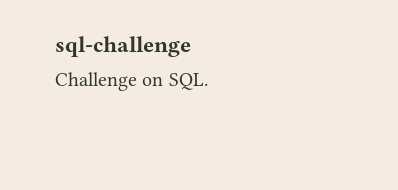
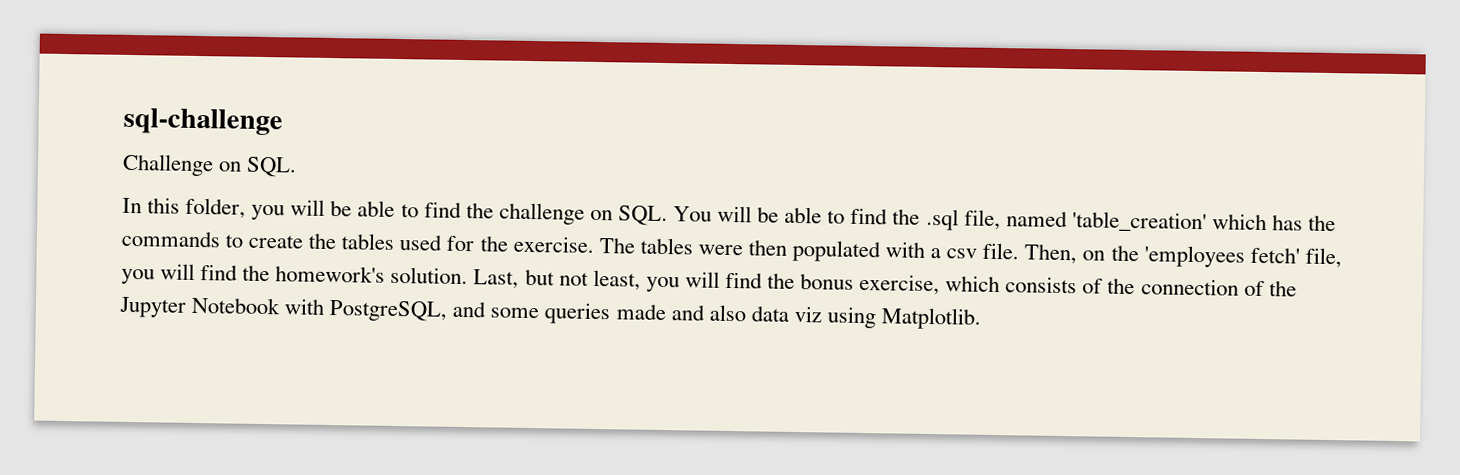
(208, 81) none -> [122,197,1336,233] [121,229,1342,269] [121,263,1297,297] [119,296,981,330] // In this folder, you will be able to find the challenge on SQL. You will be able to find the .sql file, named 'table_creation' which has the commands to create the tables used for the exercise. The tables were then populated with a csv file. Then, on the 'employees fetch' file, you will find the homework's solution. Last, but not least, you will find the bonus exercise, which consists of the connection of the Jupyter Notebook with PostgreSQL, and some queries made and also data viz using Matplotlib.

